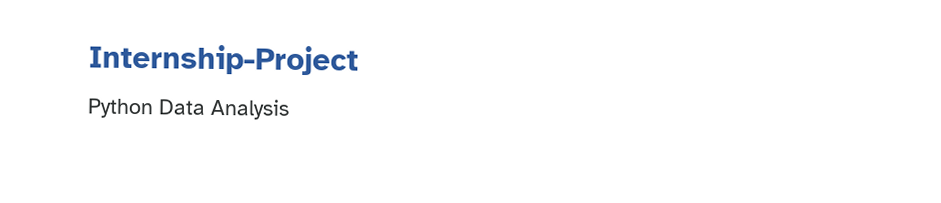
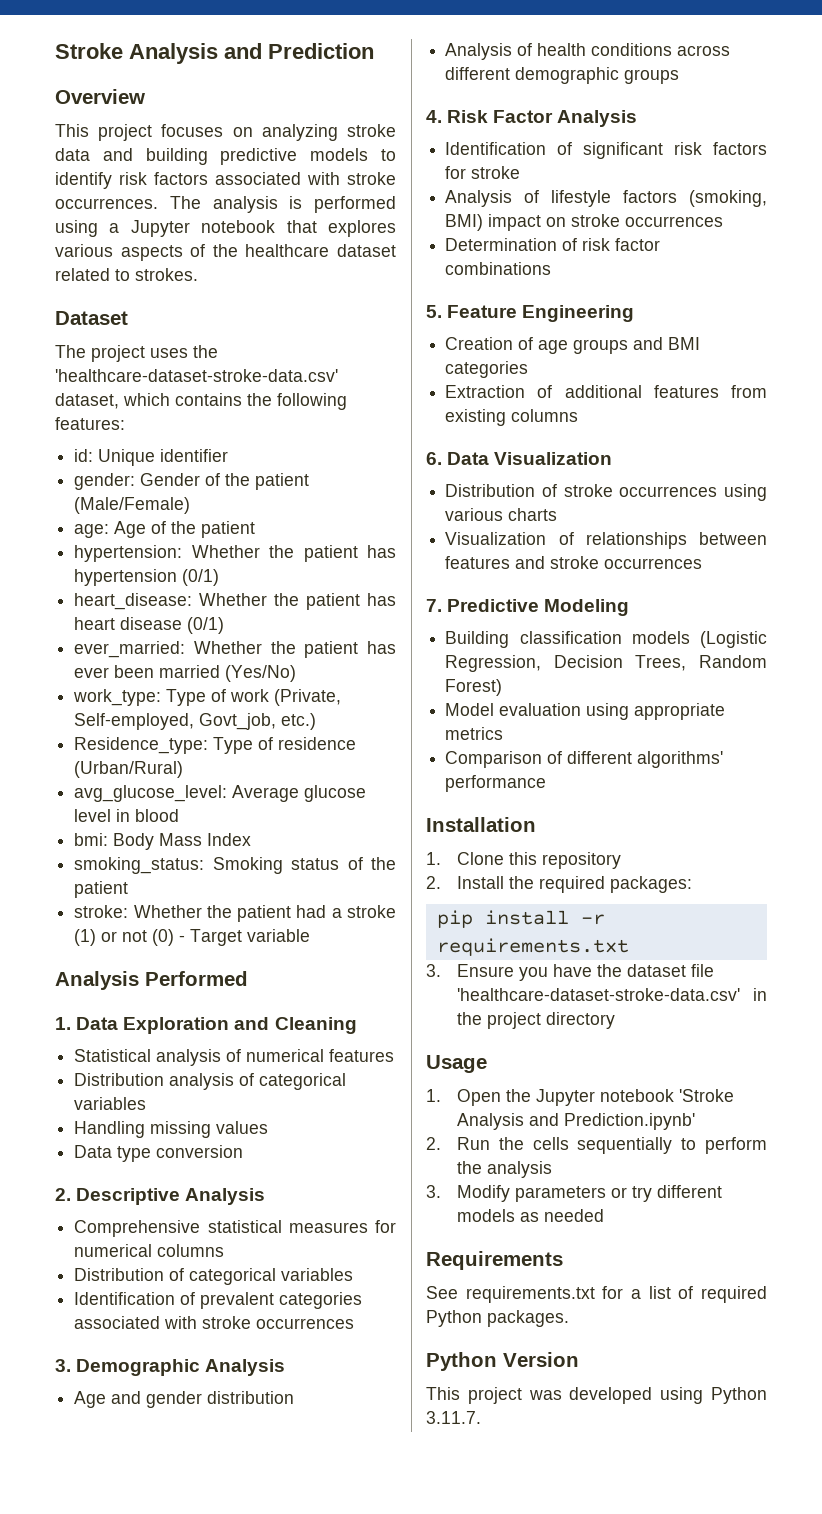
[88,43,359,76] [87,98,290,120] Internship-Project // Python Data Analysis -> [55,43,374,64] [55,89,145,104] [55,124,396,141] [55,148,397,165] [55,172,396,189] [55,196,396,213] [55,220,396,237] [55,244,396,261] [55,268,198,281] [55,311,128,325] [55,345,218,362] [55,369,338,382] [55,393,347,410] [55,417,125,430] [74,449,229,466] [74,473,310,490] [74,497,191,514] [74,521,256,538] [74,545,396,562] [74,569,220,586] [74,593,396,610] [74,617,225,634] [74,641,396,658] [74,665,297,682] [73,689,342,706] [74,713,317,730] [74,737,357,754] [74,761,184,778] [74,785,367,802] [74,809,180,822] [74,833,252,850] [74,857,396,874] [74,881,129,898] [74,905,396,922] [74,929,311,946] [55,971,248,990] [55,1017,357,1034] [74,1049,395,1066] [74,1073,347,1090] [74,1097,147,1110] [74,1121,269,1138] [74,1145,244,1162] [55,1188,266,1205] [74,1220,396,1237] [74,1244,225,1257] [74,1268,354,1285] [74,1292,363,1309] [74,1316,355,1329] [55,1359,286,1376] [74,1391,295,1408] [445,43,731,60] [445,67,680,84] [426,110,638,127] [445,142,767,159] [445,166,521,179] [445,190,767,207] [445,214,724,231] [445,238,661,251] [445,262,552,275] [426,305,635,322] [445,337,701,354] [445,361,529,378] [445,385,767,398] [445,409,579,426] [426,452,613,465] [445,484,767,501] [445,508,558,521] [445,532,767,549] [445,556,703,569] [426,599,630,616] [445,631,767,648] [445,655,767,672] [445,679,503,696] [445,703,726,720] [445,727,504,740] [445,751,724,768] [445,775,547,792] [426,817,536,832] [426,852,622,869] [426,876,693,893] [436,910,605,928] [436,938,629,956] [426,964,715,981] [457,988,767,1001] [457,1012,616,1029] [426,1055,487,1073] [426,1089,735,1106] [457,1113,696,1130] [426,1137,767,1154] [457,1161,553,1178] [426,1185,723,1202] [457,1209,605,1222] [426,1251,563,1270] [426,1286,767,1303] [426,1310,569,1327] [426,1352,579,1371] [426,1387,767,1404] [426,1411,481,1424] Stroke Analysis and Prediction // Overview // This project focuses on analyzing stroke data and building predictive models to identify risk factors associated with stroke occurrences. The analysis is performed using a Jupyter notebook that explores various aspects of the healthcare dataset related to strokes. // Dataset // The project uses the 'healthcare-dataset-stroke-data.csv' dataset, which contains the following features: // id: Unique identifier // gender: Gender of the patient (Male/Female) // age: Age of the patient // hypertension: Whether the patient has hypertension (0/1) // heart_disease: Whether the patient has heart disease (0/1) // ever_married: Whether the patient has ever been married (Yes/No) // work_type: Type of work (Private, Self-employed, Govt_job, etc.) // Residence_type: Type of residence (Urban/Rural) // avg_glucose_level: Average glucose level in blood // bmi: Body Mass Index // smoking_status: Smoking status of the patient // stroke: Whether the patient had a stroke (1) or not (0) - Target variable // Analysis Performed // 1. Data Exploration and Cleaning // Statistical analysis of numerical features // Distribution analysis of categorical variables // Handling missing values // Data type conversion // 2. Descriptive Analysis // Comprehensive statistical measures for numerical columns // Distribution of categorical variables // Identification of prevalent categories associated with stroke occurrences // 3. Demographic Analysis // Age and gender distribution // Analysis of health conditions across different demographic groups // 4. Risk Factor Analysis // Identification of significant risk factors for stroke // Analysis of lifestyle factors (smoking, BMI) impact on stroke occurrences // Determination of risk factor combinations // 5. Feature Engineering // Creation of age groups and BMI categories // Extraction of additional features from existing columns // 6. Data Visualization // Distribution of stroke occurrences using various charts // Visualization of relationships between features and stroke occurrences // 7. Predictive Modeling // Building classification models (Logistic Regression, Decision Trees, Random Forest) // Model evaluation using appropriate metrics // Comparison of different algorithms' performance // Installation // 1. Clone this repository // 2. Install the required packages: // pip install -r requirements.txt // 3. Ensure you have the dataset file 'healthcare-dataset-stroke-data.csv' in the project directory // Usage // 1. Open the Jupyter notebook 'Stroke Analysis and Prediction.ipynb' // 2. Run the cells sequentially to perform the analysis // 3. Modify parameters or try different models as needed // Requirements // See requirements.txt for a list of required Python packages. // Python Version // This project was developed using Python 3.11.7.

